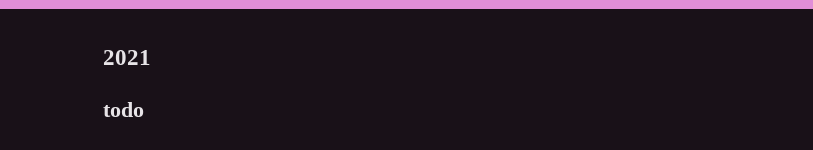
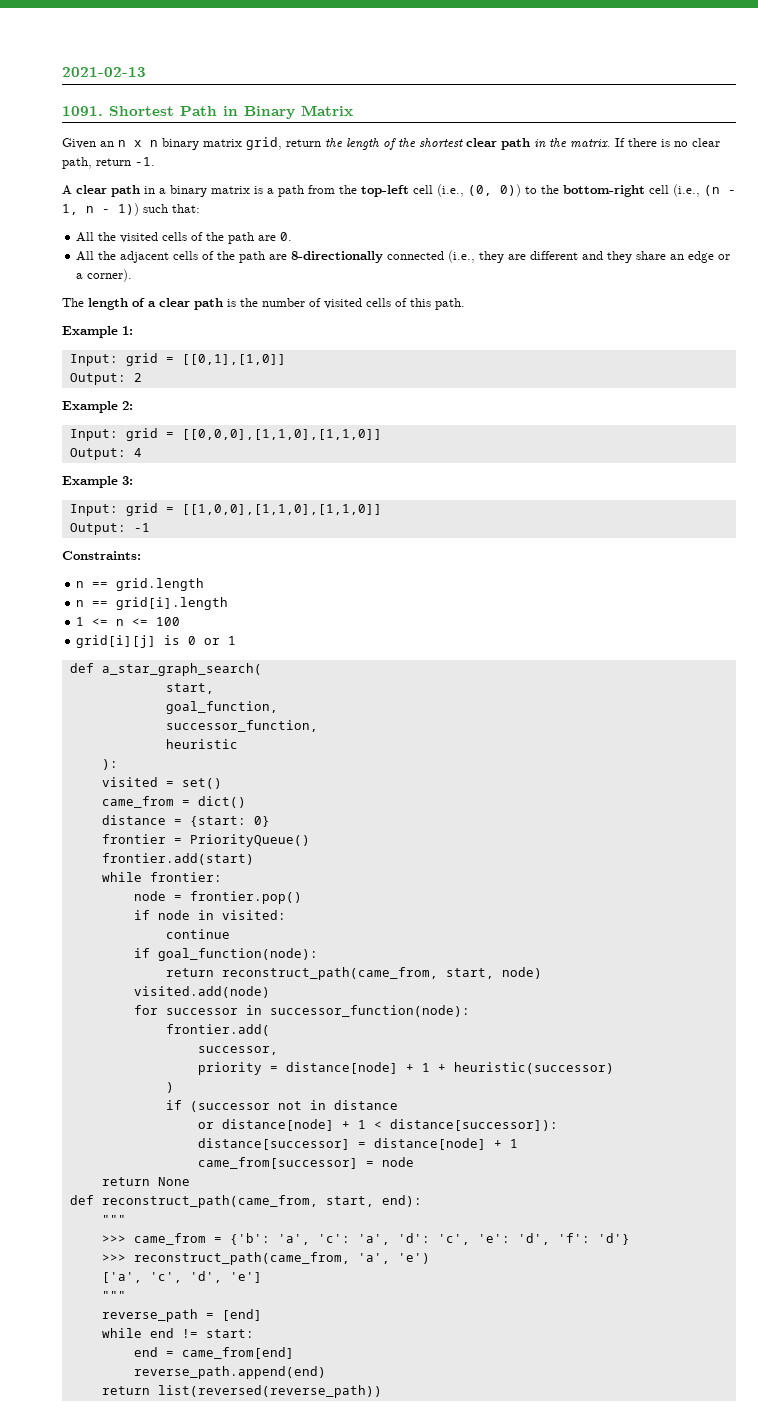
[103,50,151,65] [103,102,144,117] 2021 // todo -> [62,67,146,77] [62,105,353,119] [62,137,720,150] [62,157,155,169] [62,184,736,197] [62,203,200,216] [76,232,293,244] [76,250,731,263] [76,269,133,282] [62,298,465,310] [62,326,133,338] [69,353,286,366] [69,373,142,385] [62,401,133,413] [69,428,382,441] [69,448,142,460] [62,476,133,488] [69,503,382,516] [69,523,150,535] [62,551,141,560] [76,578,205,591] [76,597,229,610] [76,617,181,626] [76,635,237,648] [69,663,262,676] [165,683,214,694] [165,701,278,714] [165,720,318,732] [165,739,238,749] [101,759,118,770] [101,777,222,789] [101,796,246,808] [101,815,270,827] [101,834,310,847] [101,853,254,865] [101,872,222,882] [133,891,302,904] [133,910,286,920] [165,929,230,939] [133,948,318,961] [165,967,542,980] [133,986,270,998] [133,1005,470,1017] [165,1024,270,1036] [197,1046,278,1055] [197,1062,614,1075] [165,1082,174,1093] [165,1100,398,1112] [197,1119,558,1131] [197,1138,518,1150] [197,1157,414,1169] [101,1177,190,1186] [69,1195,422,1208] [101,1215,126,1224] [101,1233,630,1245] [101,1252,430,1265] [101,1271,262,1283] [101,1291,126,1300] [101,1309,262,1322] [101,1328,254,1338] [133,1347,294,1359] [133,1366,326,1379] [101,1385,382,1398] 2021-02-13 // 1091. Shortest Path in Binary Matrix // Given an n x n binary matrix grid, return the length of the shortest clear path in the matrix. If there is no clear path, return -1. // A clear path in a binary matrix is a path from the top-left cell (i.e., (0, 0)) to the bottom-right cell (i.e., (n - 1, n - 1)) such that: // All the visited cells of the path are 0. // All the adjacent cells of the path are 8-directionally connected (i.e., they are different and they share an edge or a corner). // The length of a clear path is the number of visited cells of this path. // Example 1: // Input: grid = [[0,1],[1,0]] // Output: 2 // Example 2: // Input: grid = [[0,0,0],[1,1,0],[1,1,0]] // Output: 4 // Example 3: // Input: grid = [[1,0,0],[1,1,0],[1,1,0]] // Output: -1 // Constraints: // n == grid.length // n == grid[i].length // 1 <= n <= 100 // grid[i][j] is 0 or 1 // def a_star_graph_search( // start, // goal_function, // successor_function, // heuristic // ): // visited = set() // came_from = dict() // distance = {start: 0} // frontier = PriorityQueue() // frontier.add(start) // while frontier: // node = frontier.pop() // if node in visited: // continue // if goal_function(node): // return reconstruct_path(came_from, start, node) // visited.add(node) // for successor in successor_function(node): // frontier.add( // successor, // priority = distance[node] + 1 + heuristic(successor) // ) // if (successor not in distance // or distance[node] + 1 < distance[successor]): // distance[successor] = distance[node] + 1 // came_from[successor] = node // return None // def reconstruct_path(came_from, start, end): // """ // >>> came_from = {'b': 'a', 'c': 'a', 'd': 'c', 'e': 'd', 'f': 'd'} // >>> reconstruct_path(came_from, 'a', 'e') // ['a', 'c', 'd', 'e'] // """ // reverse_path = [end] // while end != start: // end = came_from[end] // reverse_path.append(end) // return list(reversed(reverse_path))

